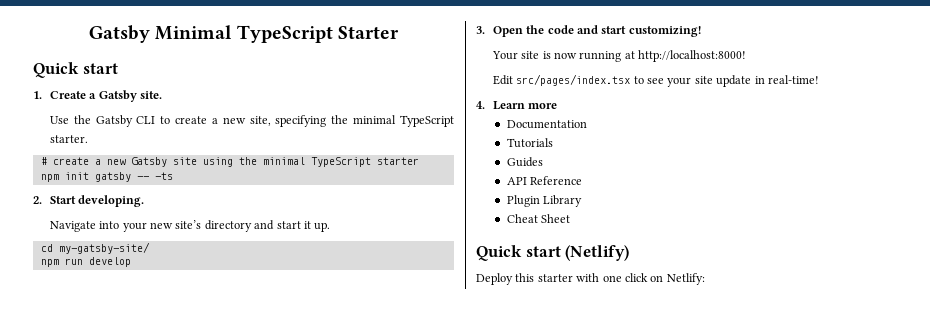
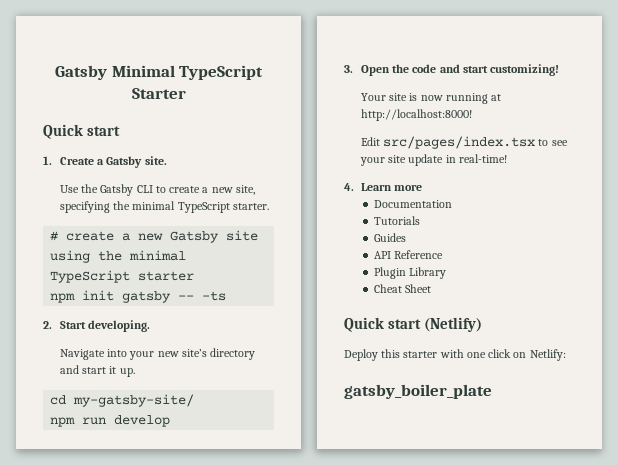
(705, 279) none -> [344,384,492,399] // gatsby_boiler_plate

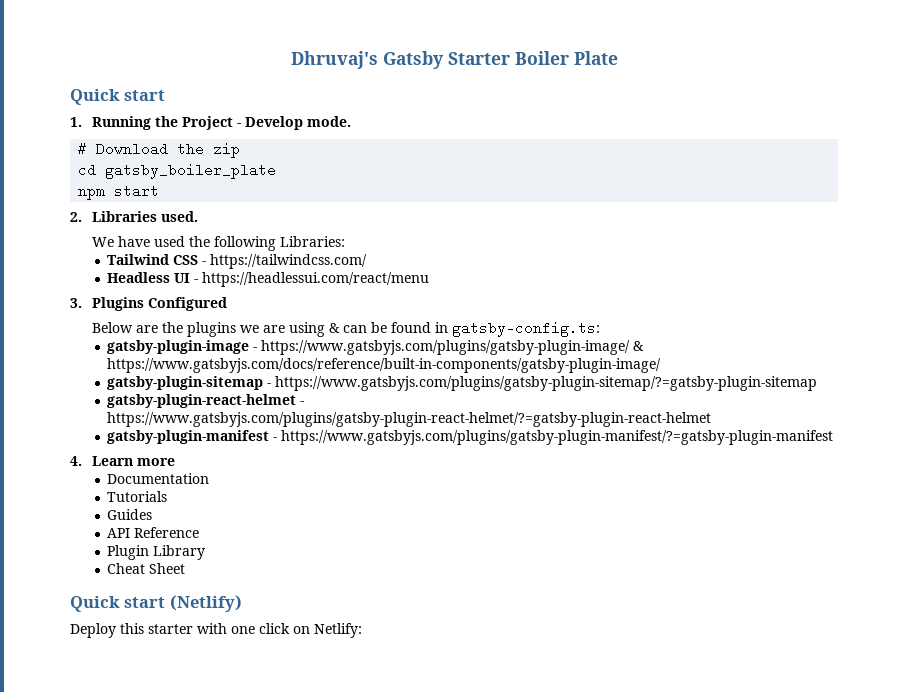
[54,65,264,80] Gatsby Minimal TypeScript -> [290,51,444,69] Dhruvaj's Gatsby
(186, 93) none -> [514,51,618,65] Boiler Plate
[60,156,167,168] [60,184,255,196] [60,201,269,213] [50,230,259,243] [50,250,187,263] [50,270,195,283] [50,290,227,303] [43,320,151,332] [60,348,256,360] [60,365,135,377] [50,394,195,407] [50,415,171,427] [344,64,560,76] [361,93,502,104] [361,109,473,121] [361,136,568,149] [360,154,507,166] Create a Gatsby site. // Use the Gatsby CLI to create a new site, specifying the minimal TypeScript starter. // # create a new Gatsby site using the minimal TypeScript starter // npm init gatsby -- -ts // 2. Start developing. // Navigate into your new site’s directory and start it up. // cd my-gatsby-site/ // npm run develop // 3. Open the code and start customizing! // Your site is now running at http://localhost:8000! // Edit src/pages/index.tsx to see your site update in real-time! -> [91,116,351,130] [78,142,241,158] [78,163,277,179] [78,184,160,200] [70,211,198,222] [91,236,345,251] [107,254,368,269] [107,272,430,287] [70,297,227,311] [91,321,600,337] [107,340,645,355] [107,358,662,373] [107,376,818,391] [107,394,305,408] [107,412,712,427] [107,430,834,445] Running the Project - Develop mode. // # Download the zip // cd gatsby_boiler_plate // npm start // 2. Libraries used. // We have used the following Libraries: // Tailwind CSS - https://tailwindcss.com/ // Headless UI - https://headlessui.com/react/menu // 3. Plugins Configured // Below are the plugins we are using & can be found in gatsby-config.ts: // gatsby-plugin-image - https://www.gatsbyjs.com/plugins/gatsby-plugin-image/ & https://www.gatsbyjs.com/docs/reference/built-in-components/gatsby-plugin-image/ // gatsby-plugin-sitemap - https://www.gatsbyjs.com/plugins/gatsby-plugin-sitemap/?=gatsby-plugin-sitemap // gatsby-plugin-react-helmet - https://www.gatsbyjs.com/plugins/gatsby-plugin-react-helmet/?=gatsby-plugin-react-helmet // gatsby-plugin-manifest - https://www.gatsbyjs.com/plugins/gatsby-plugin-manifest/?=gatsby-plugin-manifest
[344,384,492,399] // gatsby_boiler_plate -> (362, 630) none

